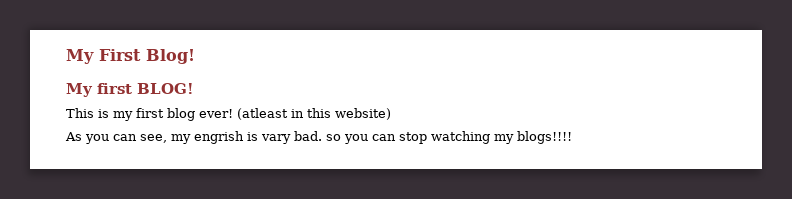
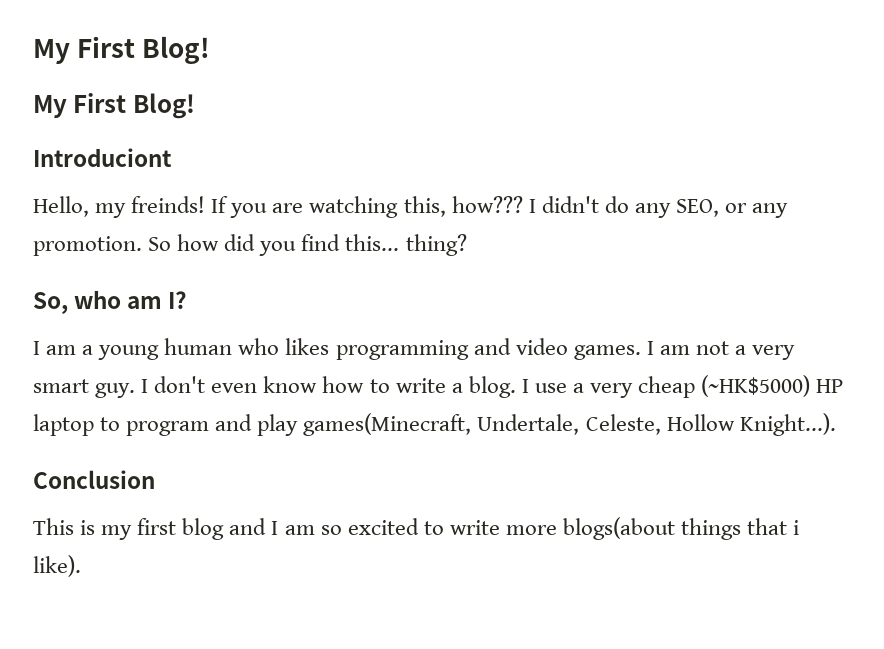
[97,83,194,94] first BLOG! -> [73,93,195,119] [33,148,172,167] [33,196,789,218] [33,234,467,256] [33,290,188,314] [33,338,796,360] [33,375,844,398] [33,413,836,436] [33,470,155,489] First Blog! // Introduciont // Hello, my freinds! If you are watching this, how??? I didn't do any SEO, or any promotion. So how did you find this... thing? // So, who am I? // I am a young human who likes programming and video games. I am not a very smart guy. I don't even know how to write a blog. I use a very cheap (~HK$5000) HP laptop to program and play games(Minecraft, Undertale, Celeste, Hollow Knight...). // Conclusion
[199,108,391,120] [65,131,572,144] ever! (atleast in this website) // As you can see, my engrish is vary bad. so you can stop watching my blogs!!!! -> [229,517,800,540] [33,555,81,577] and I am so excited to write more blogs(about things that i like).

